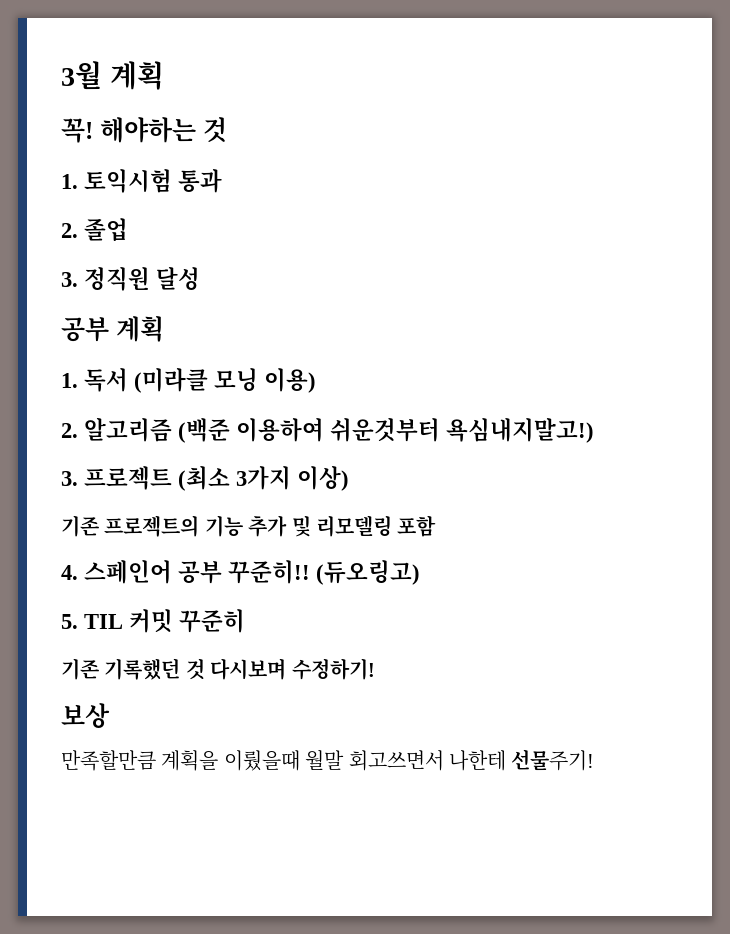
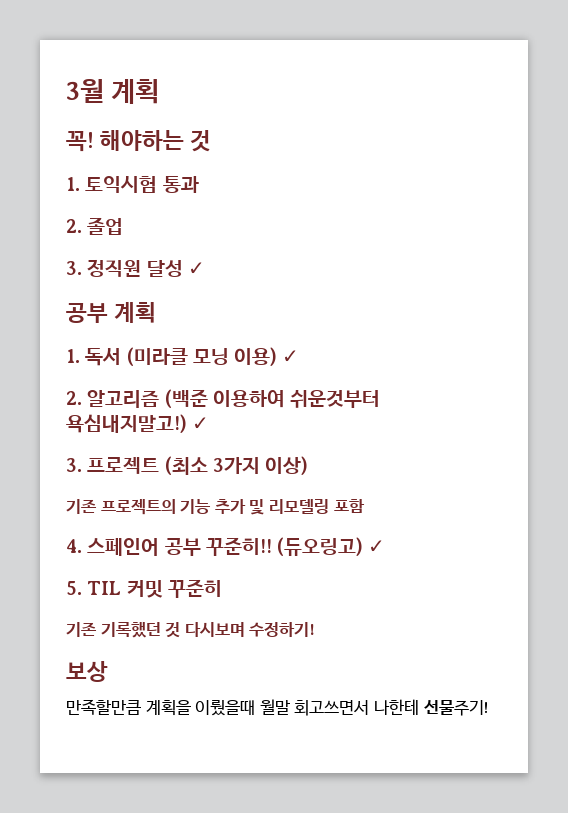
(201, 278) none -> [187,262,205,275] ✓
(317, 380) none -> [282,350,300,363] ✓
(595, 430) none -> [192,417,210,430] ✓
(421, 572) none -> [368,540,386,553] ✓

